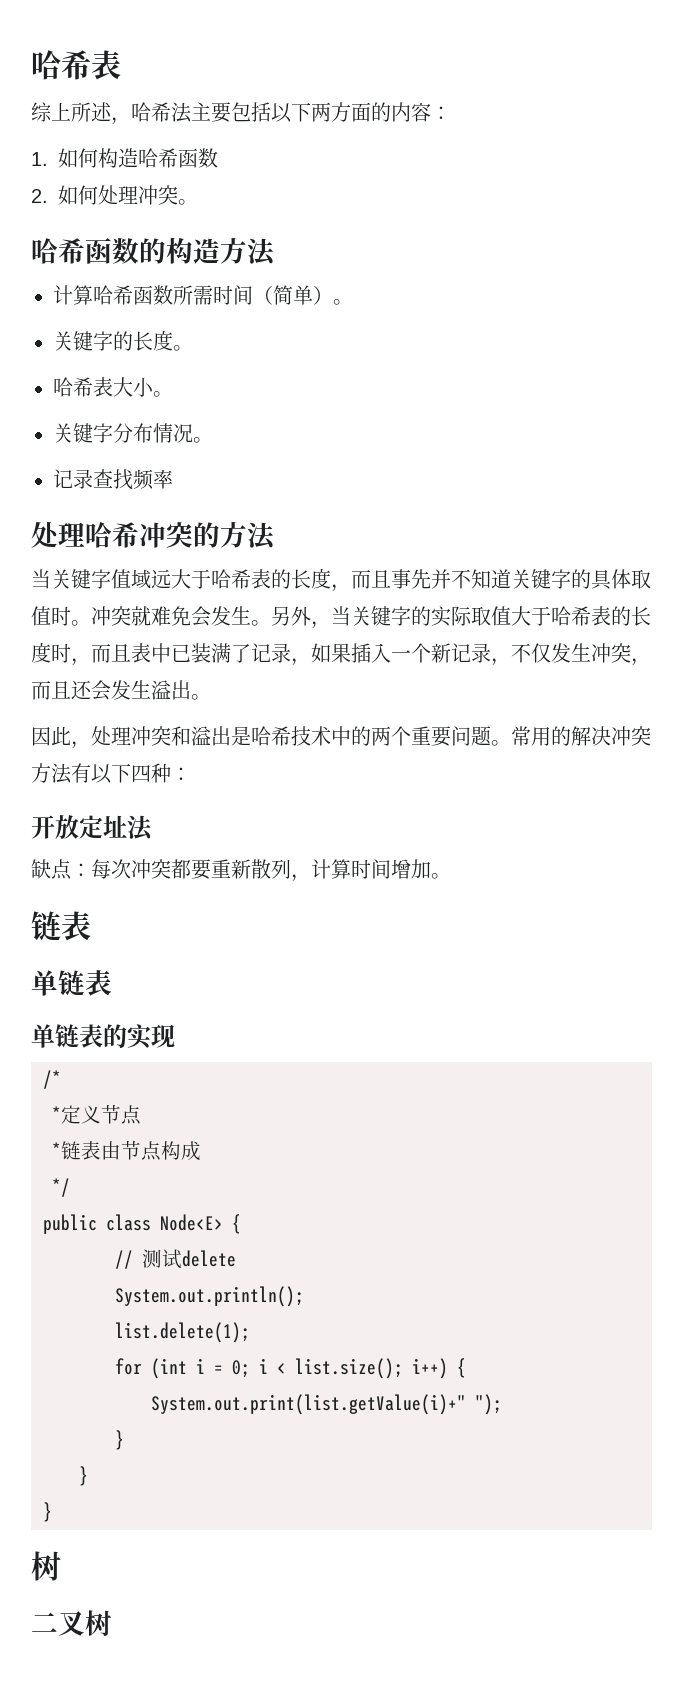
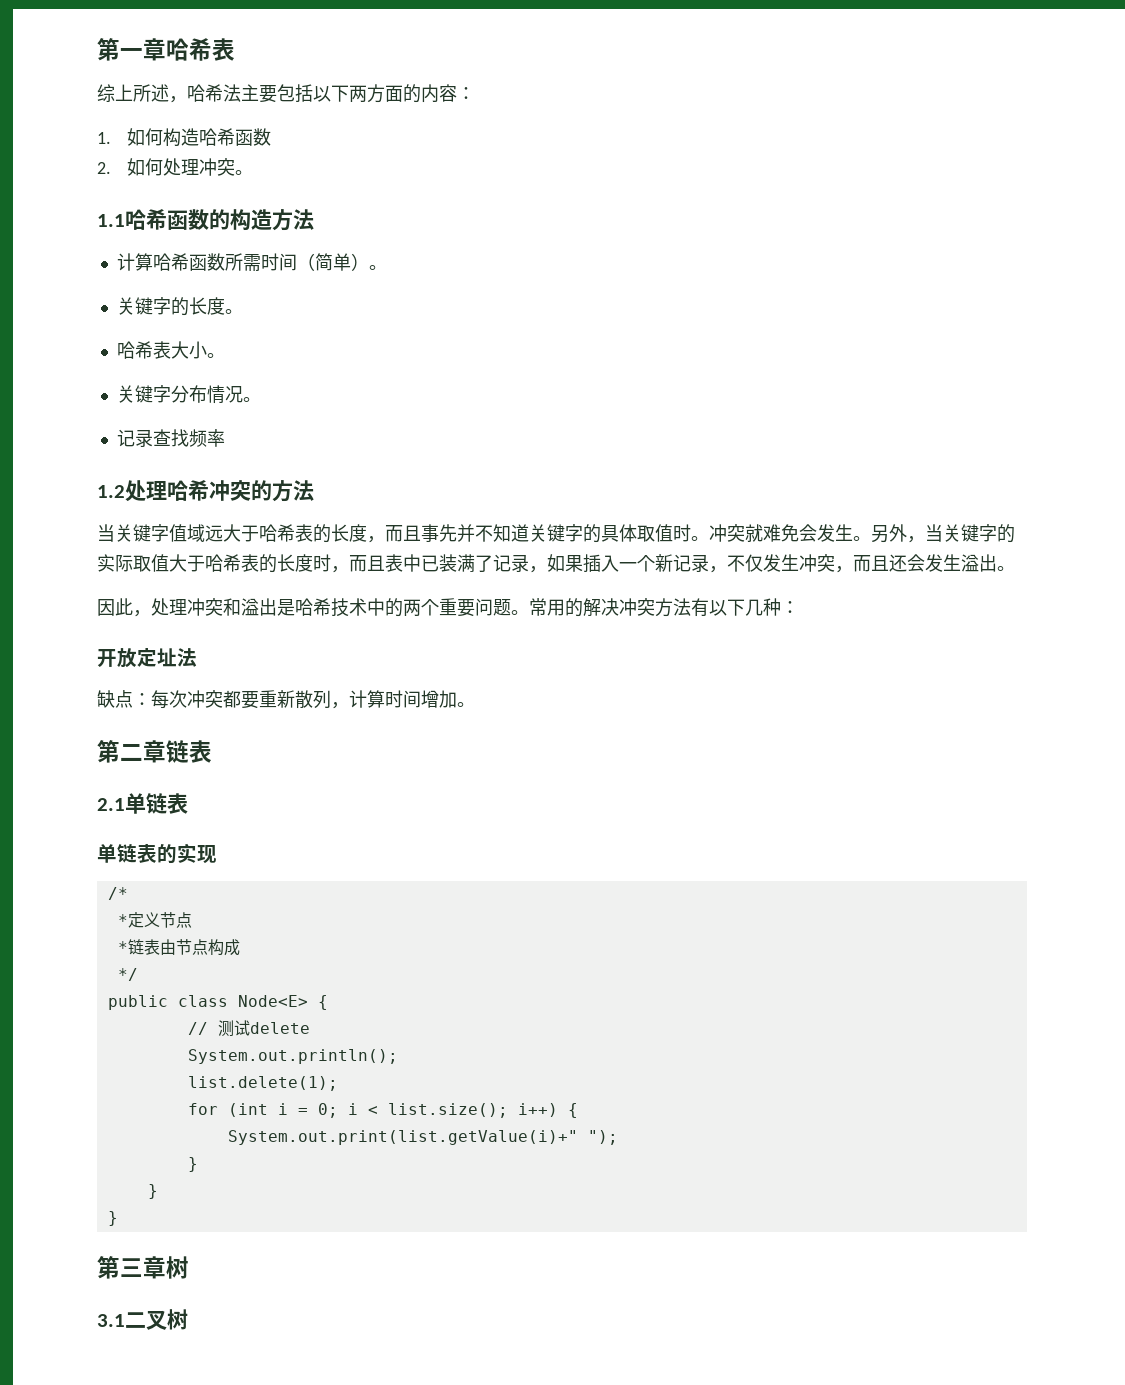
(31, 65) none -> [97,38,166,61] 第一章
(198, 202) none -> [97,214,125,227] 1.1
(173, 479) none -> [97,485,125,498] 1.2
[131,765,151,782] 四 -> [745,599,763,616] 几
[31,911,91,941] 链表 // -> [97,740,212,763] [97,798,125,811] 第二章链表 // 2.1
(52, 1512) none -> [97,1256,166,1279] 第三章
(61, 1566) none -> [97,1314,125,1327] 3.1

